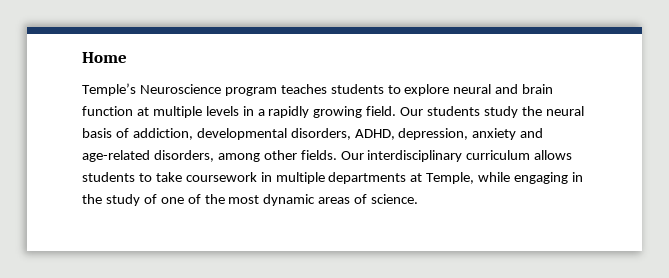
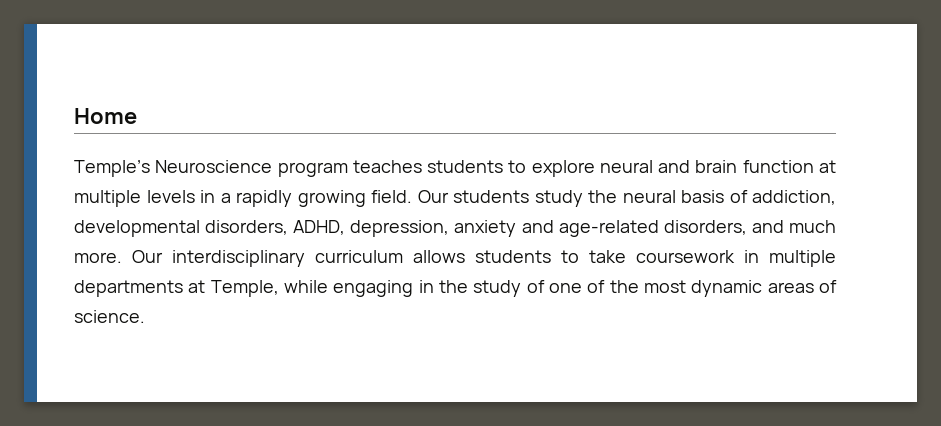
[217,150,337,162] among other fields. -> [751,220,836,233] [74,252,122,263] and much more.

